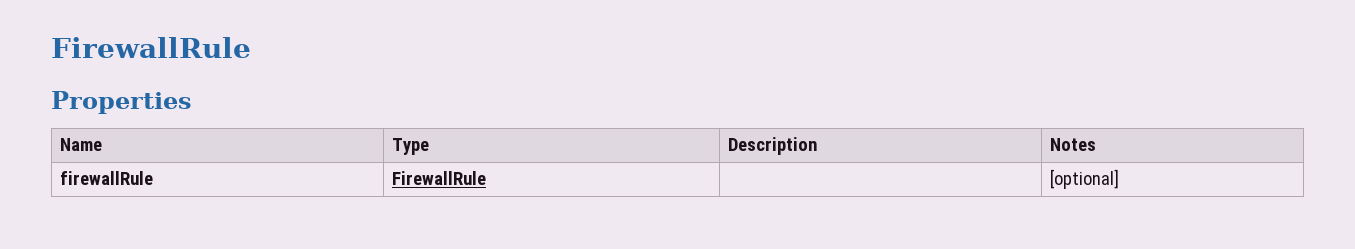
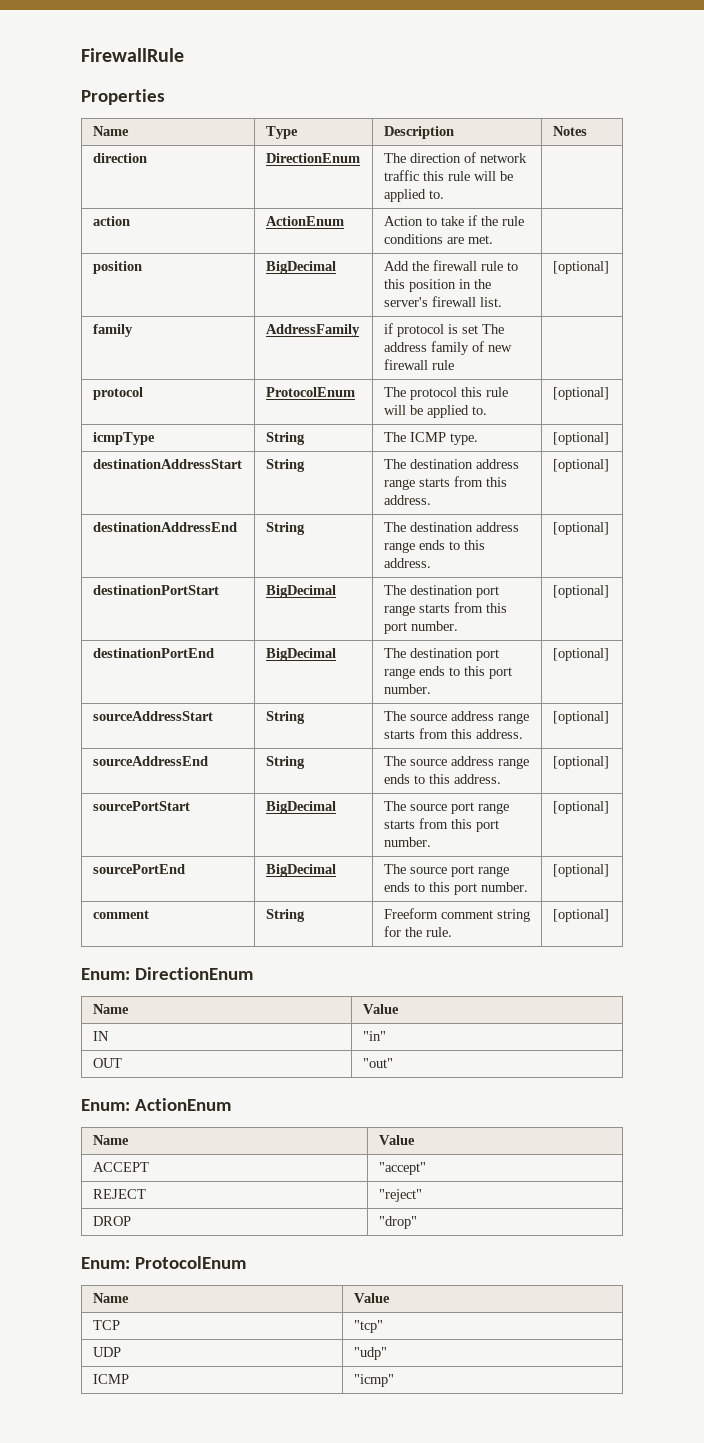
[60,171,154,185] [392,171,487,185] [1050,169,1120,189] firewallRule | FirewallRule | | [optional] -> [92,153,147,163] [265,153,360,163] [383,152,527,163] [383,170,513,181] [383,189,444,202] [92,216,130,226] [265,216,344,226] [383,215,524,226] [383,234,493,244] [92,261,142,274] [265,261,336,274] [383,260,518,271] [383,279,491,292] [383,296,502,307] [552,261,609,274] [92,324,133,337] [265,324,360,337] [383,323,504,337] [383,341,512,355] [383,359,454,370] [92,387,143,400] [265,387,355,397] [383,387,508,400] [383,405,487,418] [552,387,609,400] [92,432,155,445] [265,432,305,445] [383,432,478,445] [552,432,609,445] [92,459,242,469] [265,459,305,472] [383,459,519,469] [383,476,507,490] [383,495,431,505] [552,459,609,472] [92,522,237,532] [265,522,305,535] [383,522,519,532] [383,540,485,553] [383,558,431,568] [552,522,609,535] [92,585,219,595] [265,585,336,598] [383,585,499,598] [383,602,507,616] [383,621,458,634] [552,585,609,598] [92,648,214,658] [265,648,336,661] [383,648,499,661] [383,666,512,679] [383,684,431,694] [552,648,609,661] [92,711,213,721] [265,711,305,724] [383,711,529,724] [383,728,523,739] [552,711,609,724] [92,756,208,766] [265,756,305,769] [383,756,529,769] [383,774,501,784] [552,756,609,769] [92,801,190,811] [265,801,336,814] [383,801,509,814] [383,818,499,832] [383,837,431,847] [552,801,609,814] [92,864,185,874] [265,864,336,877] [383,864,509,877] [383,882,528,895] [552,864,609,877] [92,910,149,919] [265,909,305,922] [383,908,530,922] [383,926,452,937] [552,909,609,922] [81,967,253,980] [92,1004,129,1014] [362,1004,399,1014] [92,1031,109,1041] [362,1031,386,1041] [92,1058,122,1068] [362,1058,393,1068] [81,1098,231,1111] [92,1135,129,1145] [378,1135,415,1145] [92,1162,149,1172] [378,1162,426,1175] [92,1189,146,1199] [378,1189,422,1202] [92,1216,131,1226] [378,1216,417,1229] [81,1256,246,1269] [92,1293,129,1303] [353,1293,390,1303] [92,1320,120,1330] [353,1320,383,1333] [92,1347,121,1357] [353,1347,387,1360] [92,1374,129,1384] [353,1374,394,1387] direction | DirectionEnum | The direction of network traffic this rule will be applied to. | // action | ActionEnum | Action to take if the rule conditions are met. | // position | BigDecimal | Add the firewall rule to this position in the server's firewall list. | [optional] // family | AddressFamily | if protocol is set The address family of new firewall rule | // protocol | ProtocolEnum | The protocol this rule will be applied to. | [optional] // icmpType | String | The ICMP type. | [optional] // destinationAddressStart | String | The destination address range starts from this address. | [optional] // destinationAddressEnd | String | The destination address range ends to this address. | [optional] // destinationPortStart | BigDecimal | The destination port range starts from this port number. | [optional] // destinationPortEnd | BigDecimal | The destination port range ends to this port number. | [optional] // sourceAddressStart | String | The source address range starts from this address. | [optional] // sourceAddressEnd | String | The source address range ends to this address. | [optional] // sourcePortStart | BigDecimal | The source port range starts from this port number. | [optional] // sourcePortEnd | BigDecimal | The source port range ends to this port number. | [optional] // comment | String | Freeform comment string for the rule. | [optional] // Enum: DirectionEnum // Name | Value // IN | "in" // OUT | "out" // Enum: ActionEnum // Name | Value // ACCEPT | "accept" // REJECT | "reject" // DROP | "drop" // Enum: ProtocolEnum // Name | Value // TCP | "tcp" // UDP | "udp" // ICMP | "icmp"

